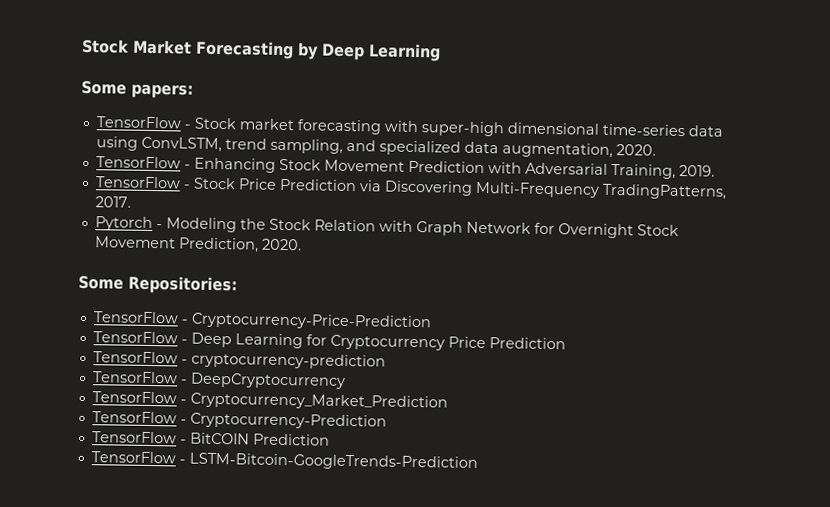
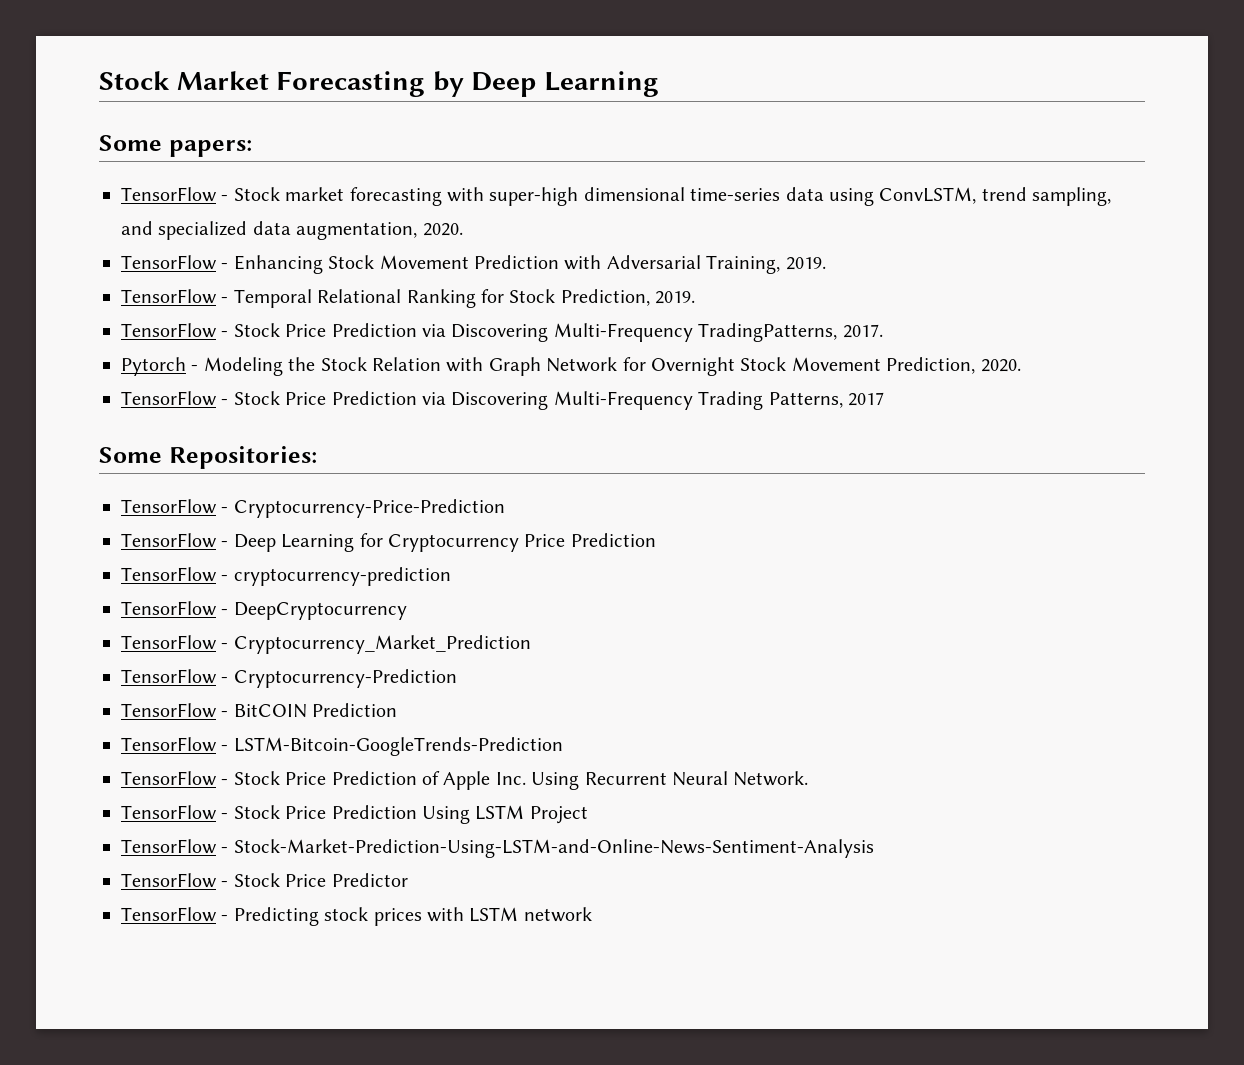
(715, 170) none -> [121,289,696,308] // TensorFlow - Temporal Relational Ranking for Stock Prediction, 2019.
(302, 244) none -> [121,391,884,410] // TensorFlow - Stock Price Prediction via Discovering Multi-Frequency Trading Patterns, 2017
(478, 461) none -> [121,771,809,790] [121,805,588,824] [121,839,874,858] [121,873,408,888] [121,907,592,926] // TensorFlow - Stock Price Prediction of Apple Inc. Using Recurrent Neural Network. // TensorFlow - Stock Price Prediction Using LSTM Project // TensorFlow - Stock-Market-Prediction-Using-LSTM-and-Online-News-Sentiment-Analysis // TensorFlow - Stock Price Predictor // TensorFlow - Predicting stock prices with LSTM network

